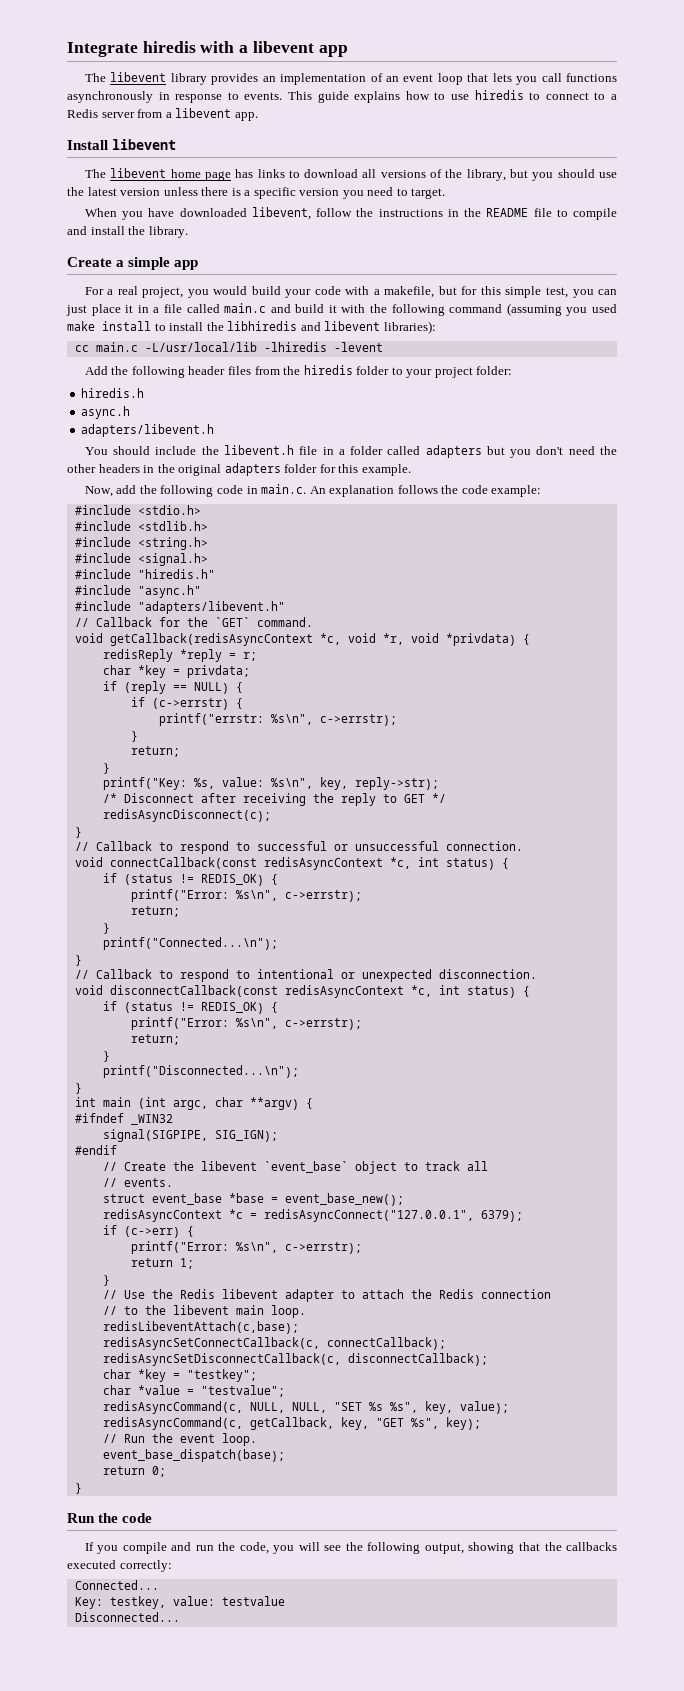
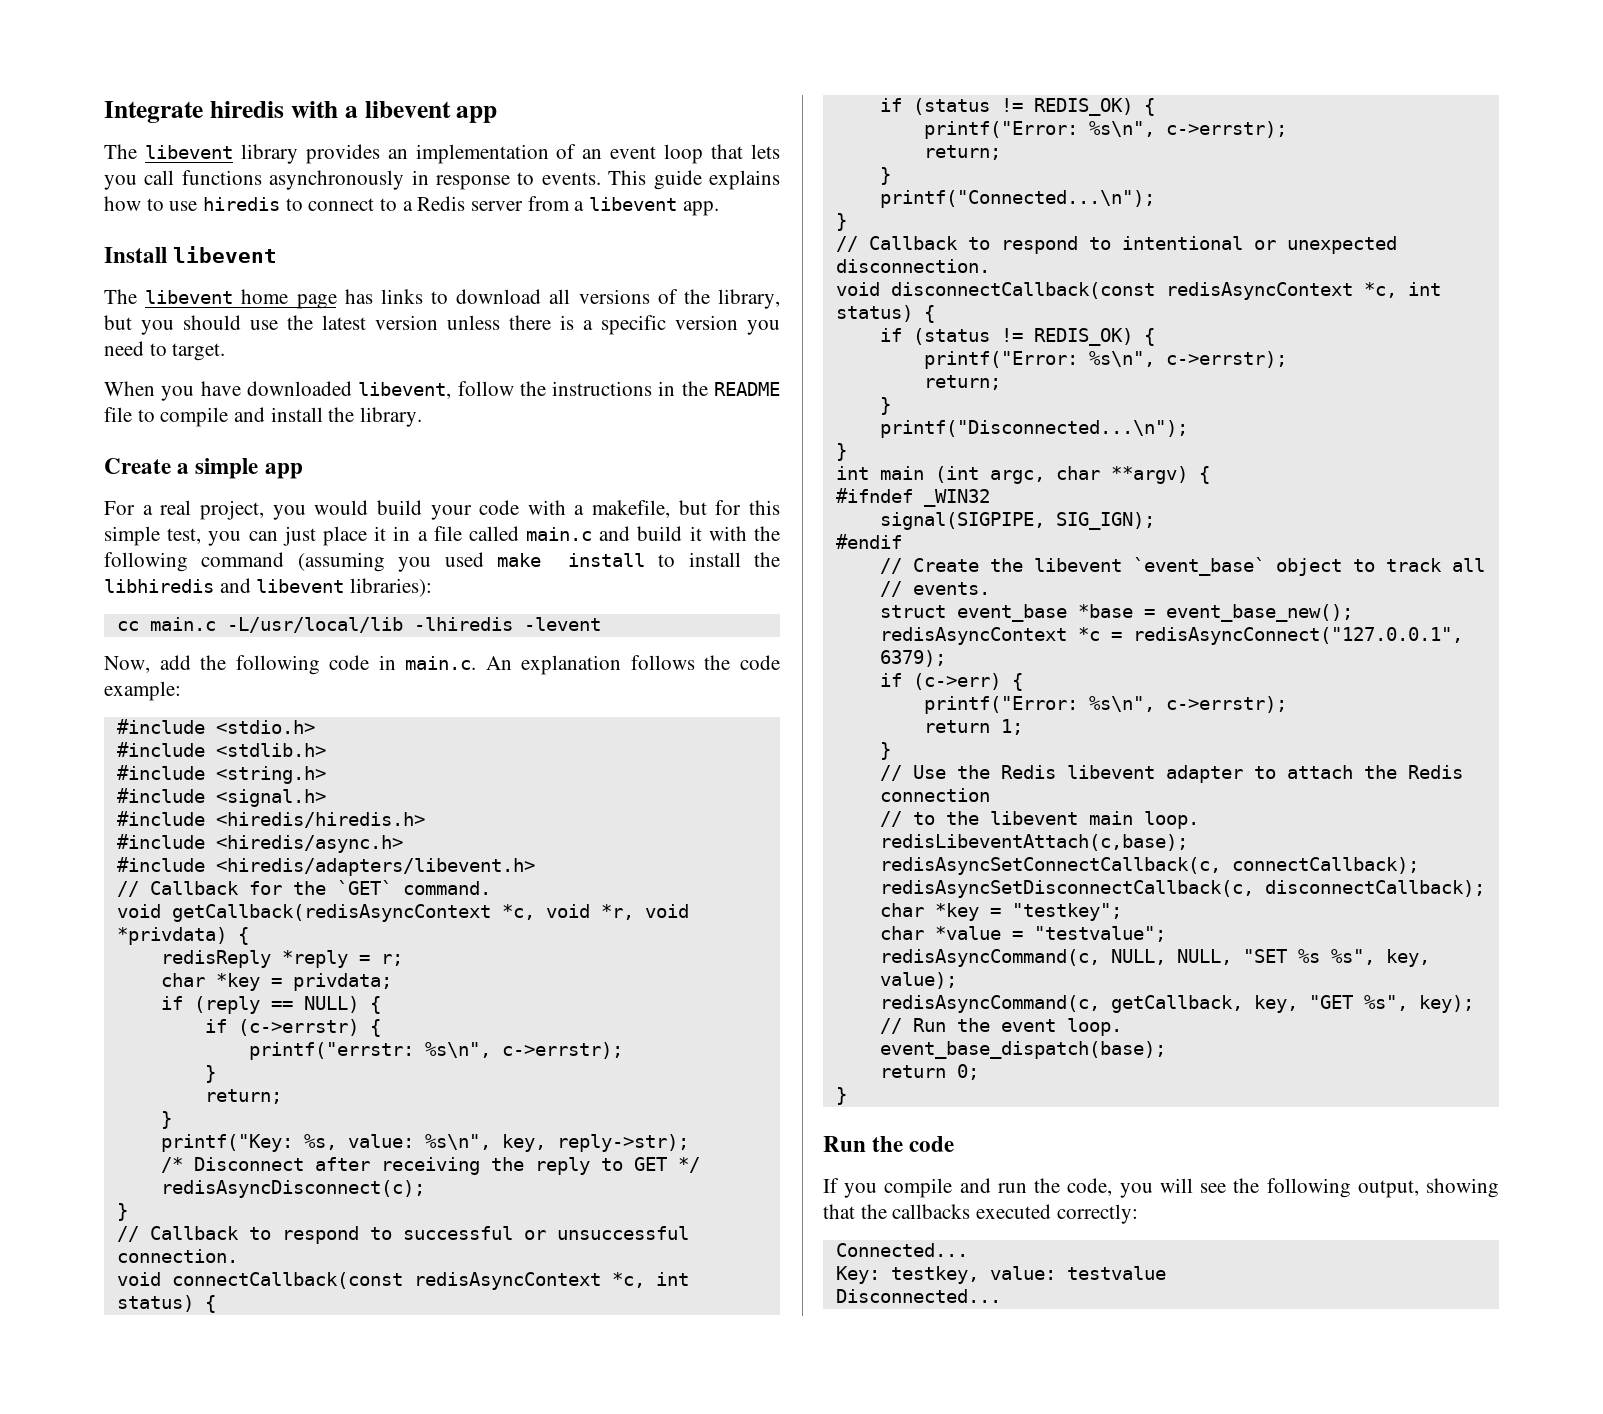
[84,365,513,378] [81,388,145,398] [81,406,131,419] [81,424,215,437] [84,445,618,458] [67,463,411,476] // Add the following header files from the hiredis folder to your project folder: // hiredis.h // async.h // adapters/libevent.h // You should include the libevent.h file in a folder called adapters but you don't need the other headers in the original adapters folder for this example. -> (601, 624) none
[137,569,215,579] [74,585,201,598] [74,601,285,614] "hiredis.h" // #include "async.h" // #include "adapters/libevent.h" -> [215,812,425,828] [116,834,403,853] [116,857,535,876] <hiredis/hiredis.h> // #include <hiredis/async.h> // #include <hiredis/adapters/libevent.h>

